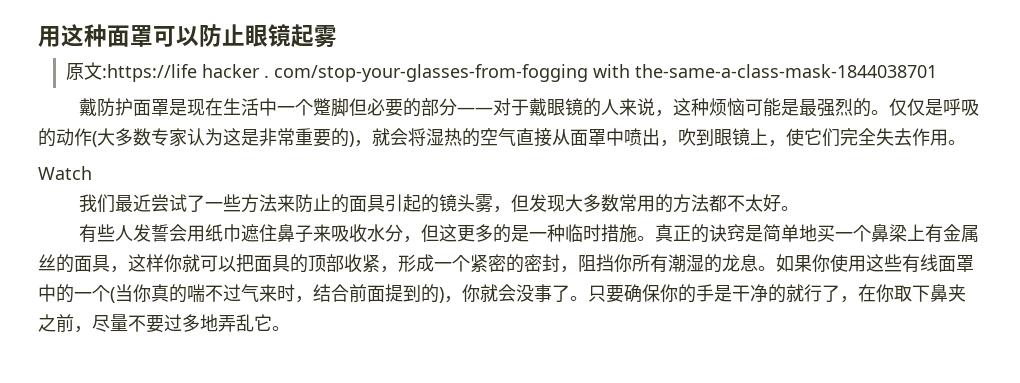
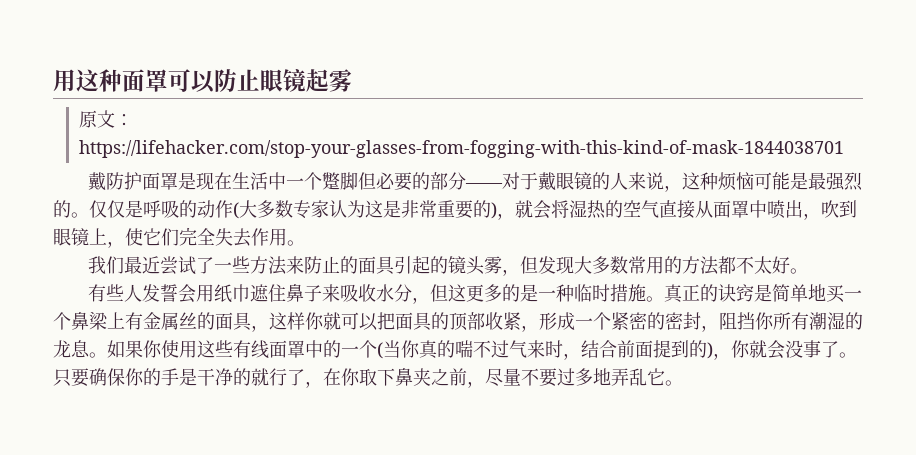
[101,64,937,82] :https://life hacker . com/stop-your-glasses-from-fogging with the-same-a-class-mask-1844038701 -> [114,114,133,126] [78,140,844,158] ：https://lifehacker.com/stop-your-glasses-from-fogging-with-this-kind-of-mask-1844038701
[38,166,92,180] // Watch -> (305, 243) none

